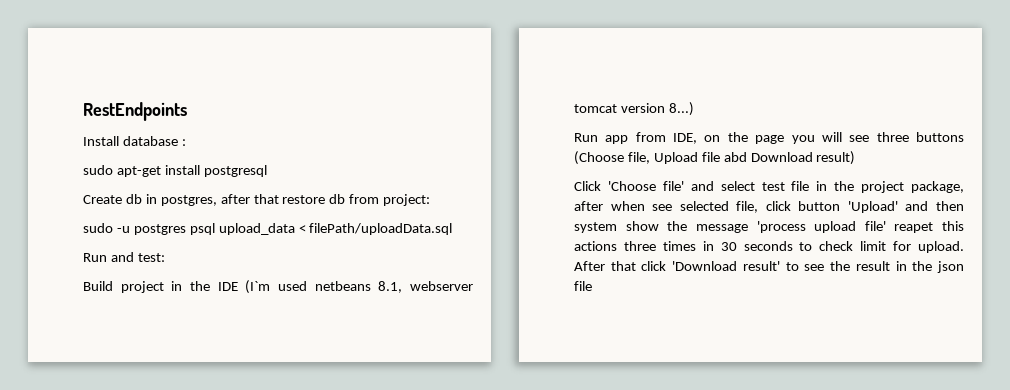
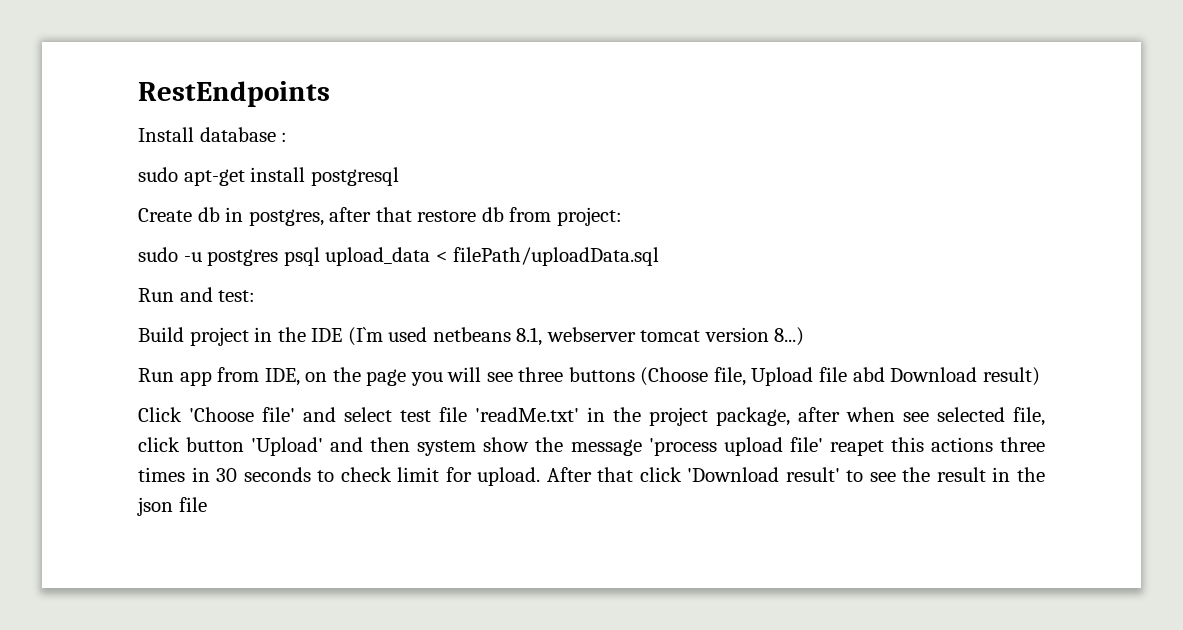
(810, 186) none -> [475,407,579,422] 'readMe.txt'

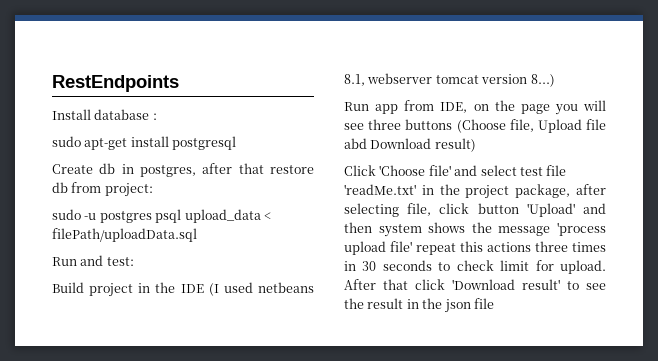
[347,327,383,346] (I`m -> [208,283,219,296] (I
[846,407,1005,422] when see selected -> [344,203,399,217] selecting
[483,437,530,452] show -> [428,222,466,233] shows
[829,440,884,456] reapet -> [416,243,456,255] repeat

